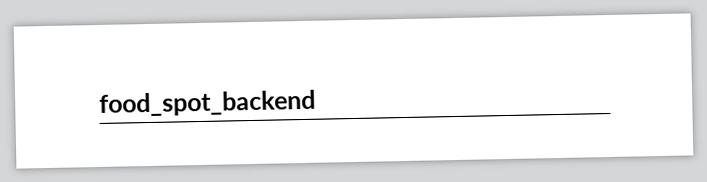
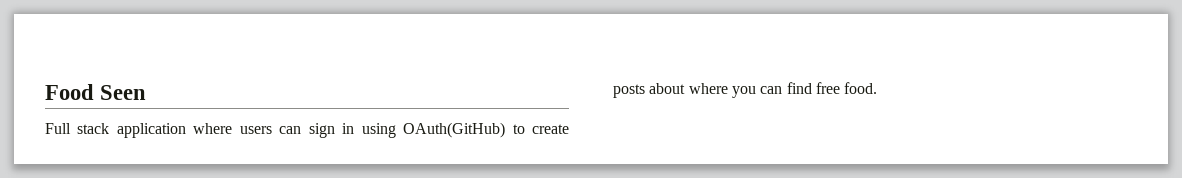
[99,89,316,117] food_spot_backend -> [45,84,147,100] [45,122,569,138] [613,82,878,98] Food Seen // Full stack application where users can sign in using OAuth(GitHub) to create posts about where you can find free food.

